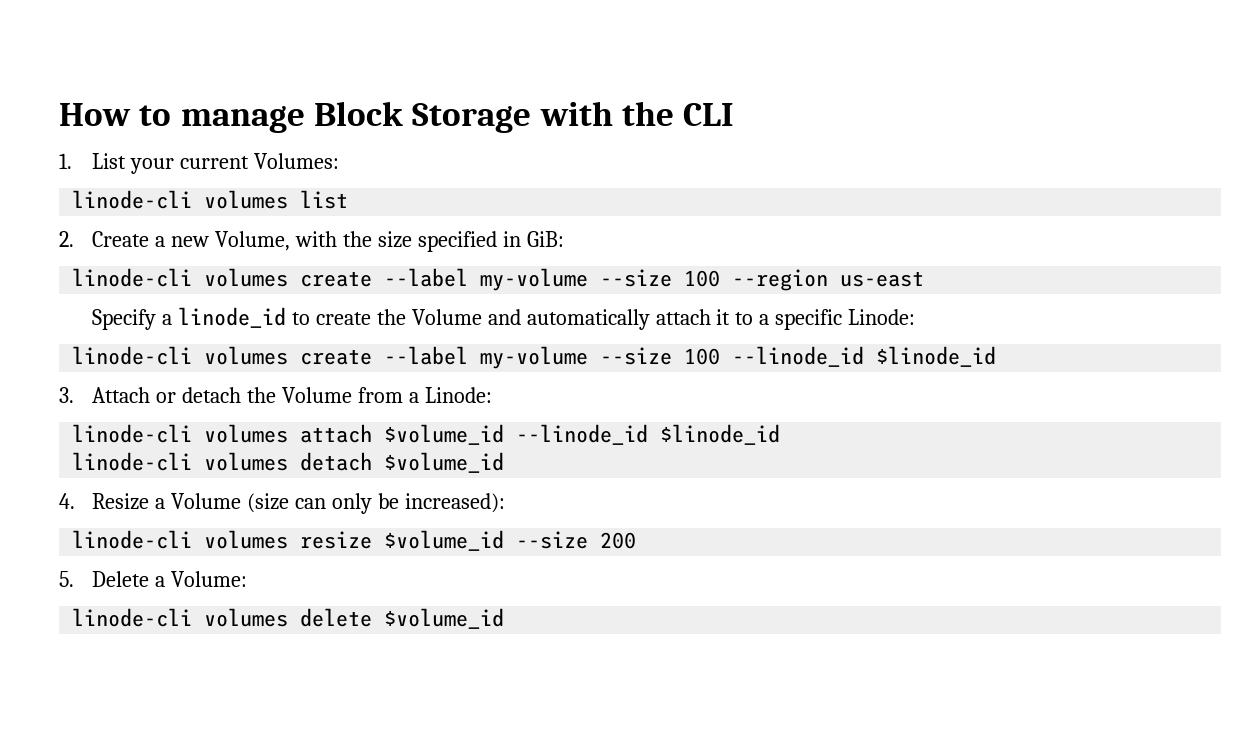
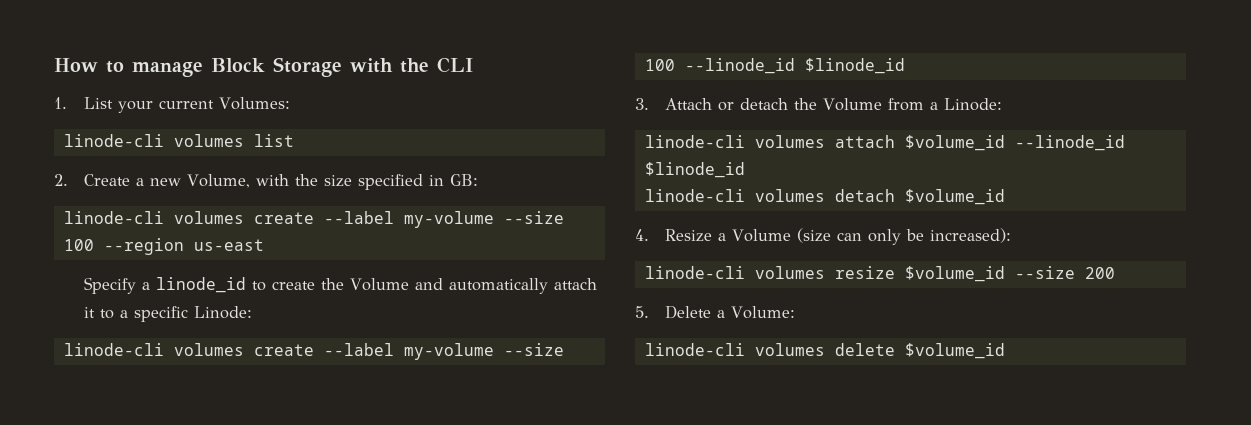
[526,231,564,247] GiB: -> [449,174,478,186] GB:

